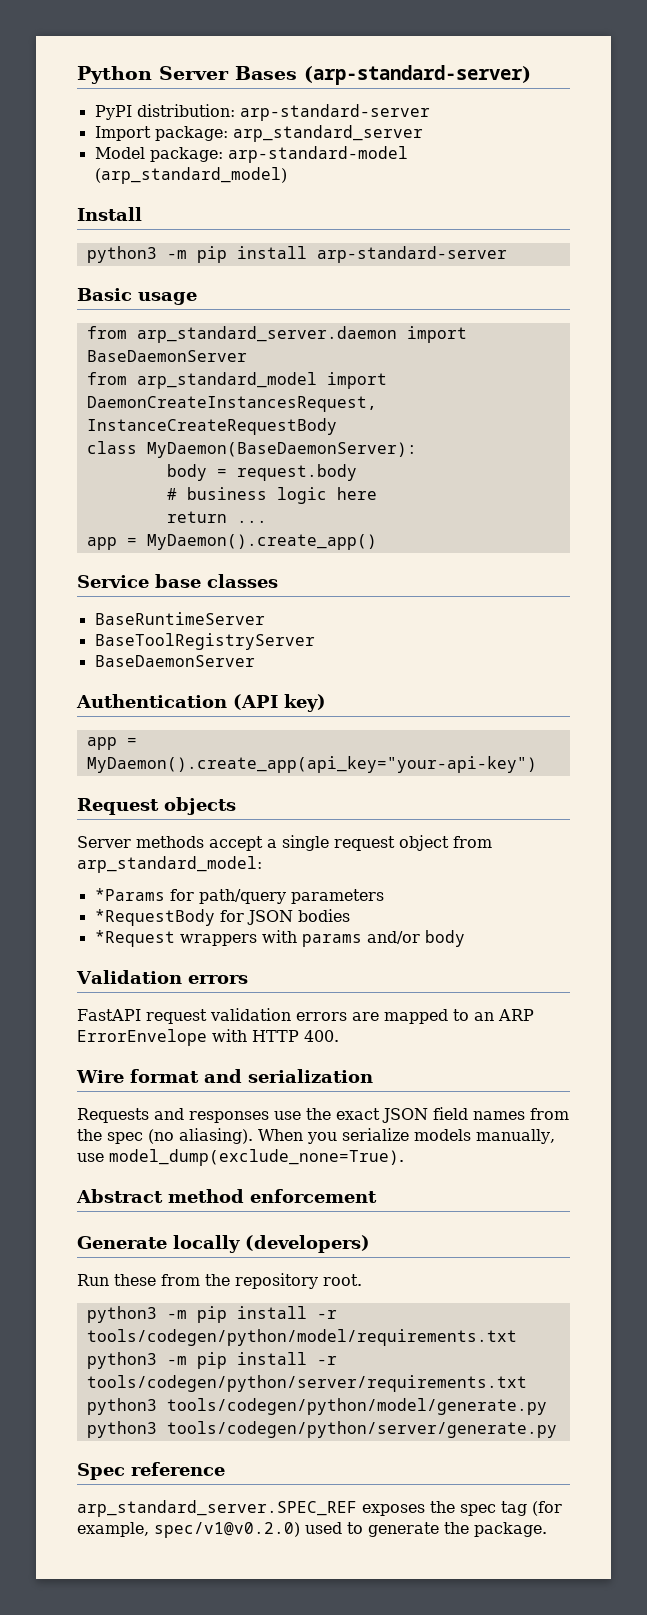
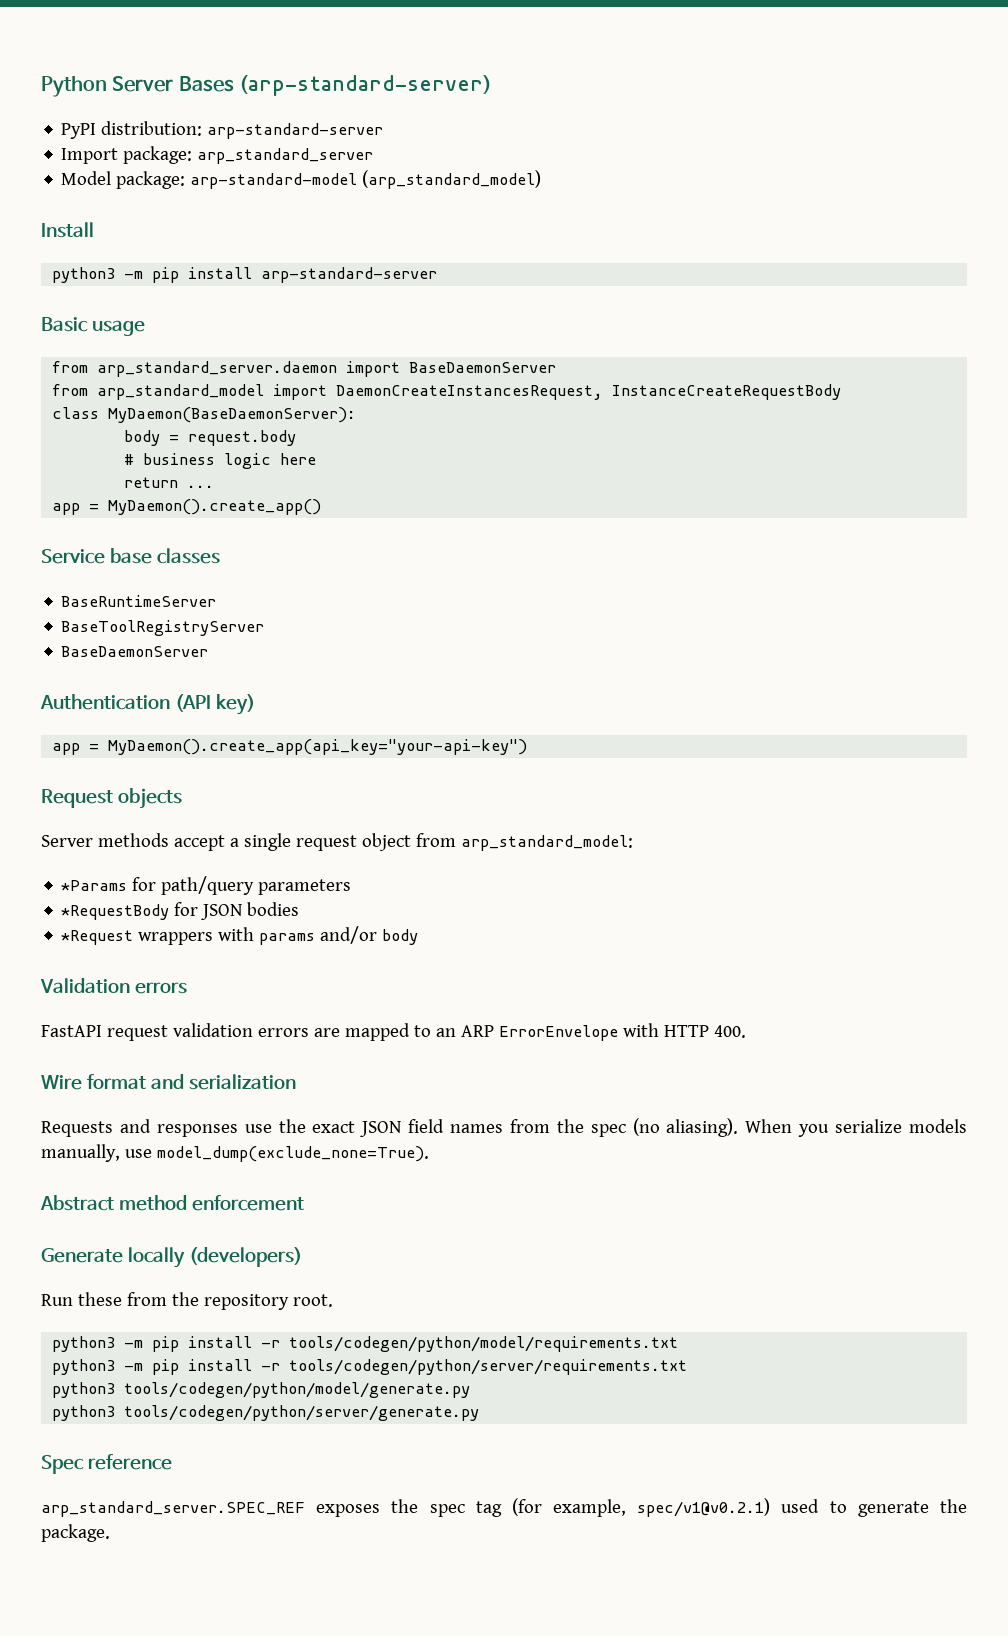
[154,1522,300,1538] spec/v1@v0.2.0) -> [637,1498,771,1517] spec/v1@v0.2.1)

